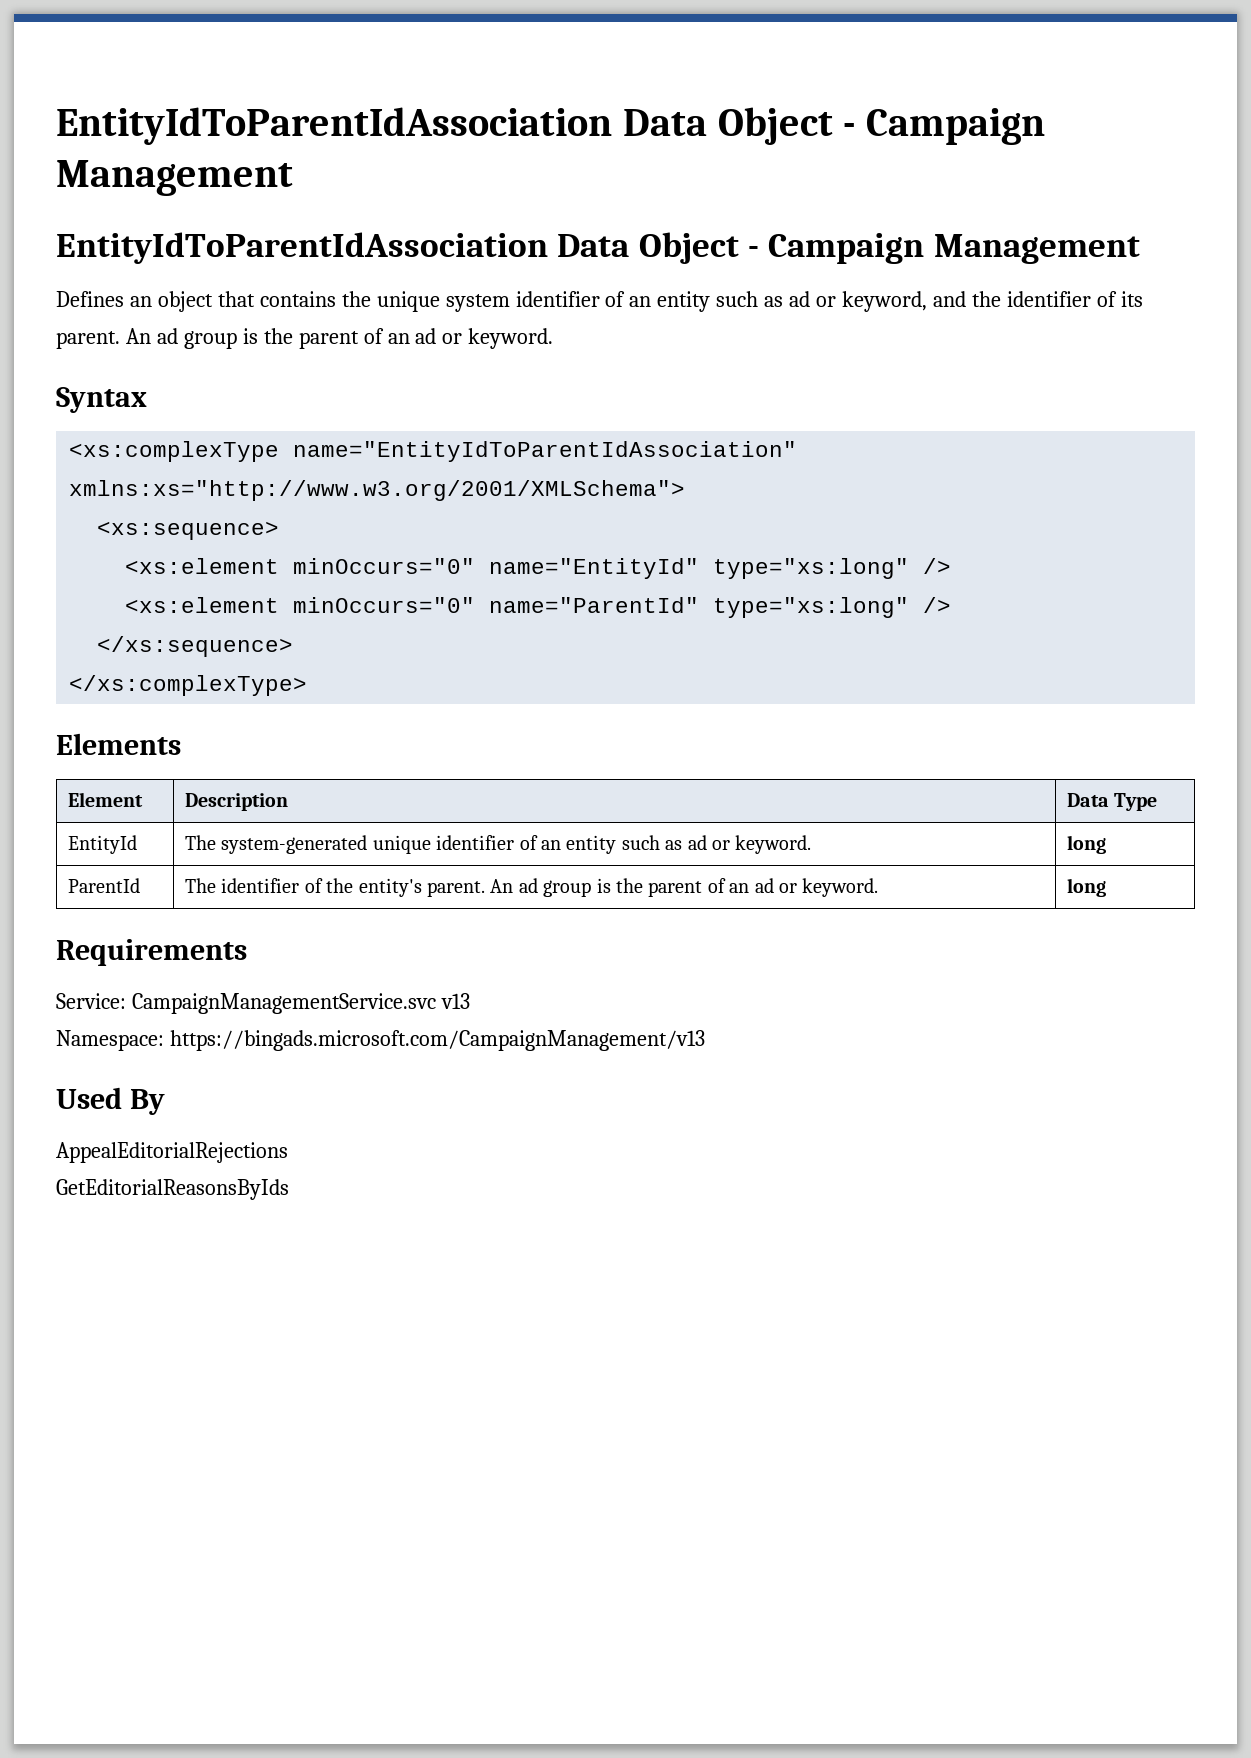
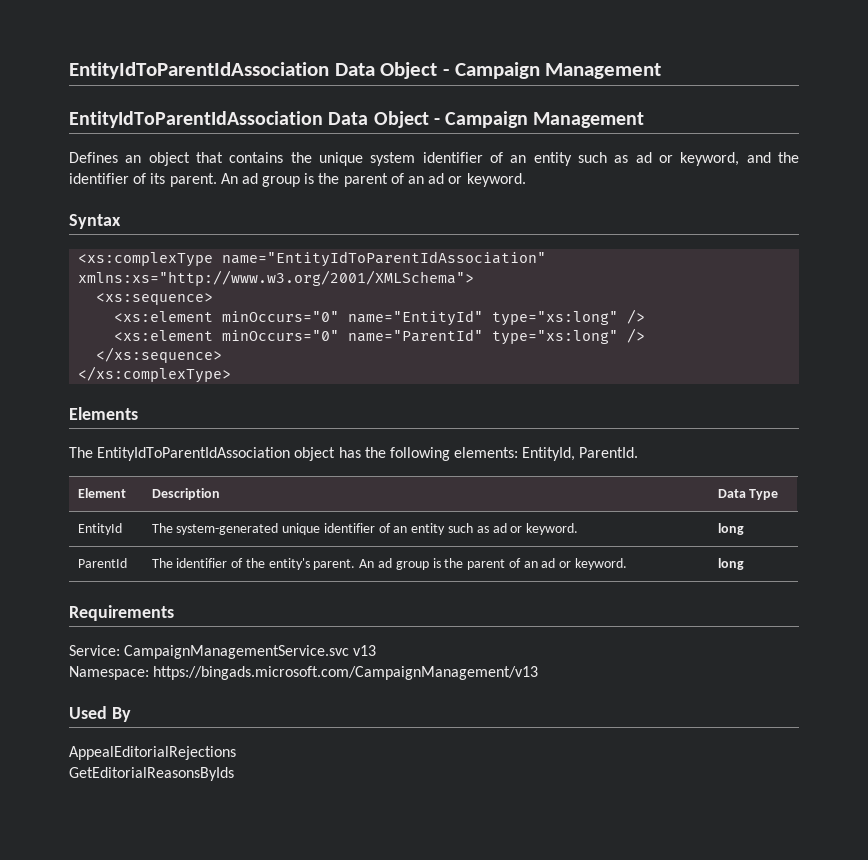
(181, 744) none -> [69,447,639,461] // The EntityIdToParentIdAssociation object has the following elements: EntityId, ParentId.

